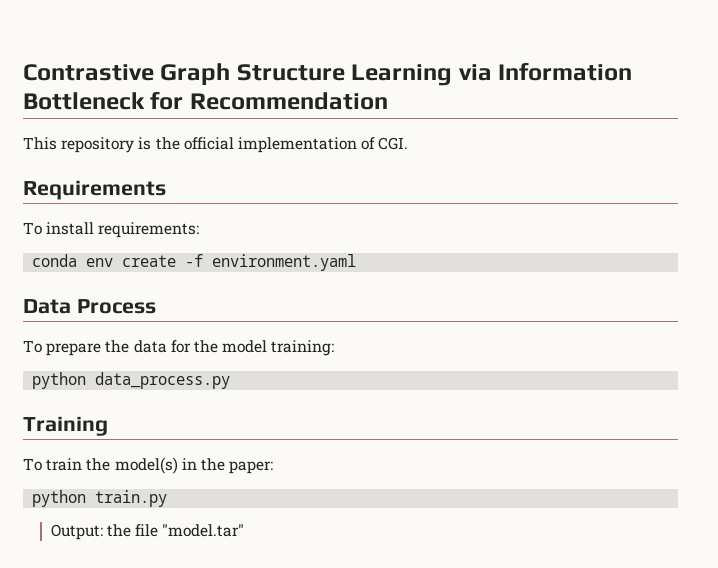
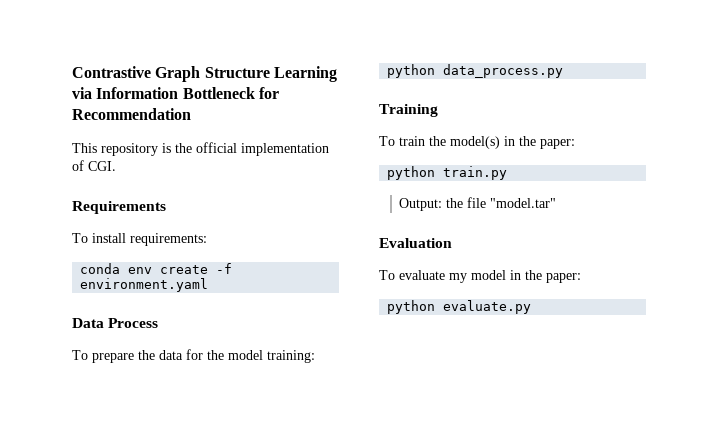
(245, 530) none -> [379,238,452,248] [379,270,581,283] [387,300,532,314] // Evaluation // To evaluate my model in the paper: // python evaluate.py

